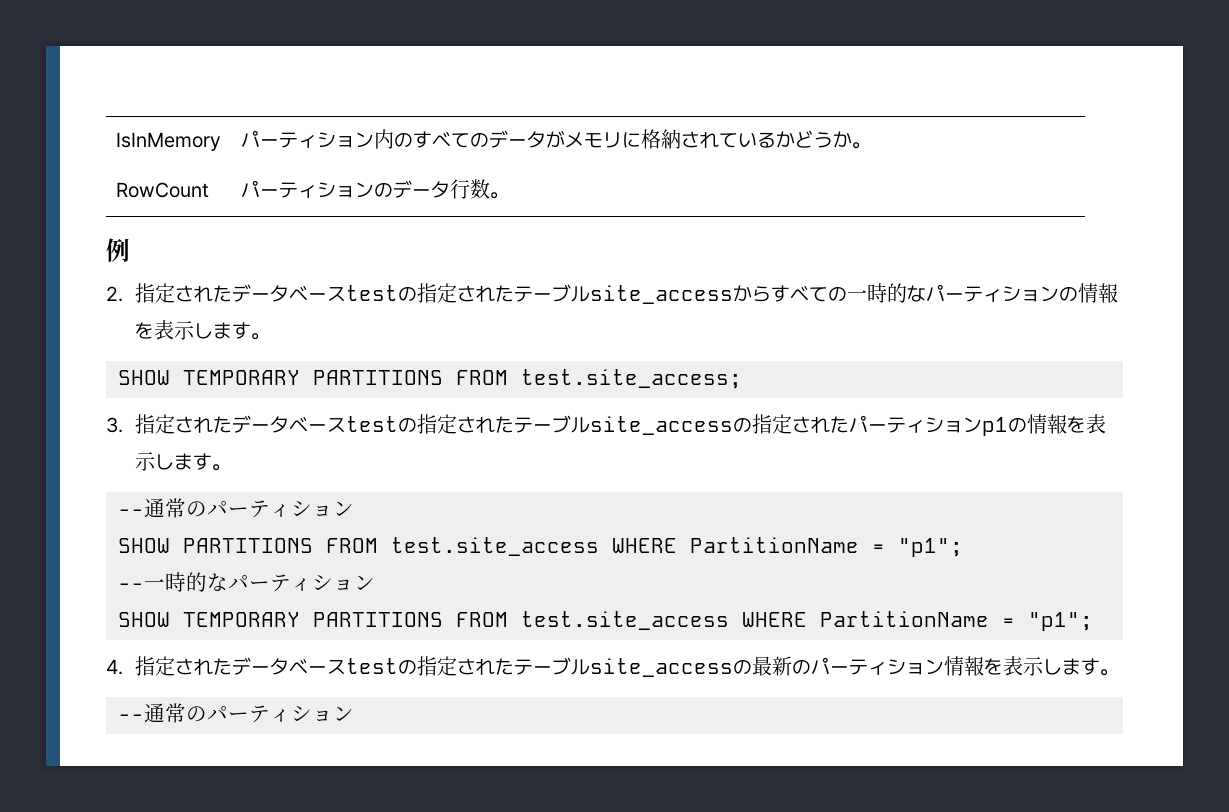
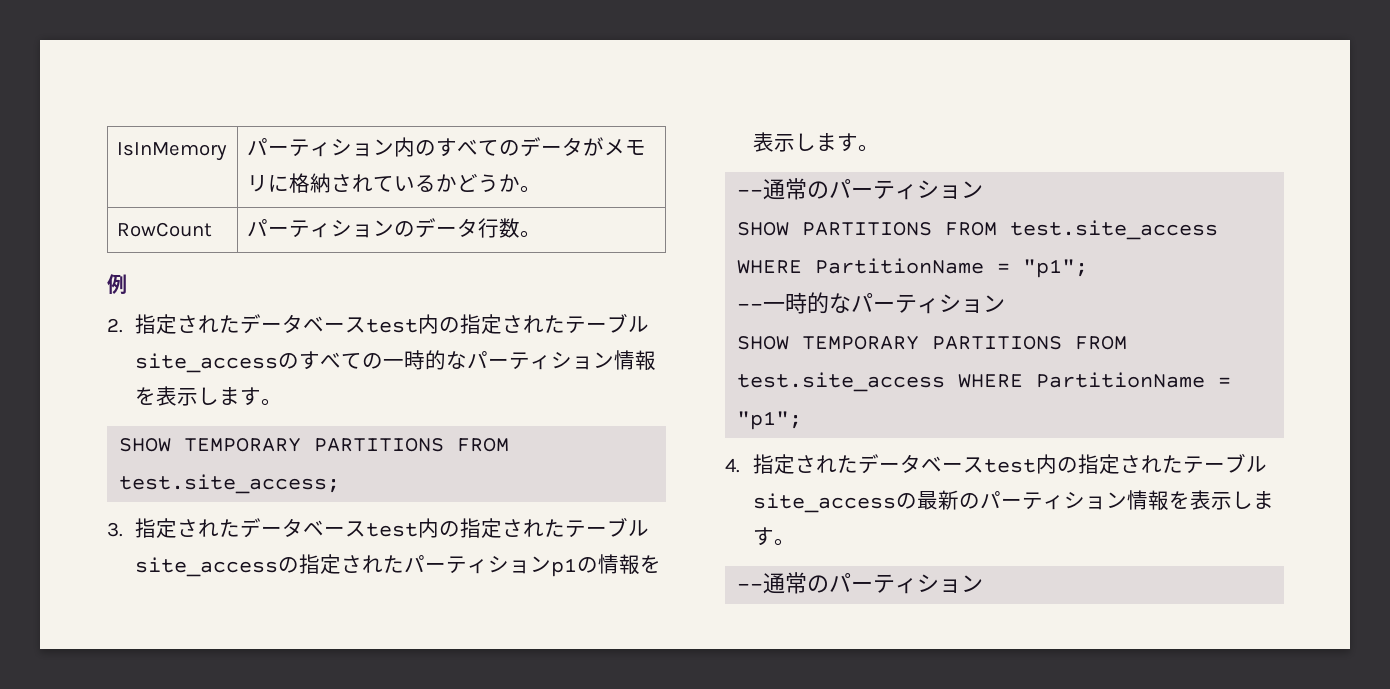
[397,283,771,304] の指定されたテーブルsite_accessから -> [417,313,649,334] [134,353,299,373] 内の指定されたテーブルsite_accessの
[1058,286,1078,302] の -> (614, 360) none
(398, 424) none -> [417,518,439,538] 内
(398, 666) none -> [1035,454,1057,474] 内

